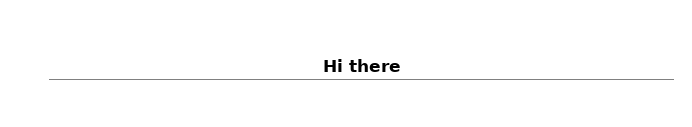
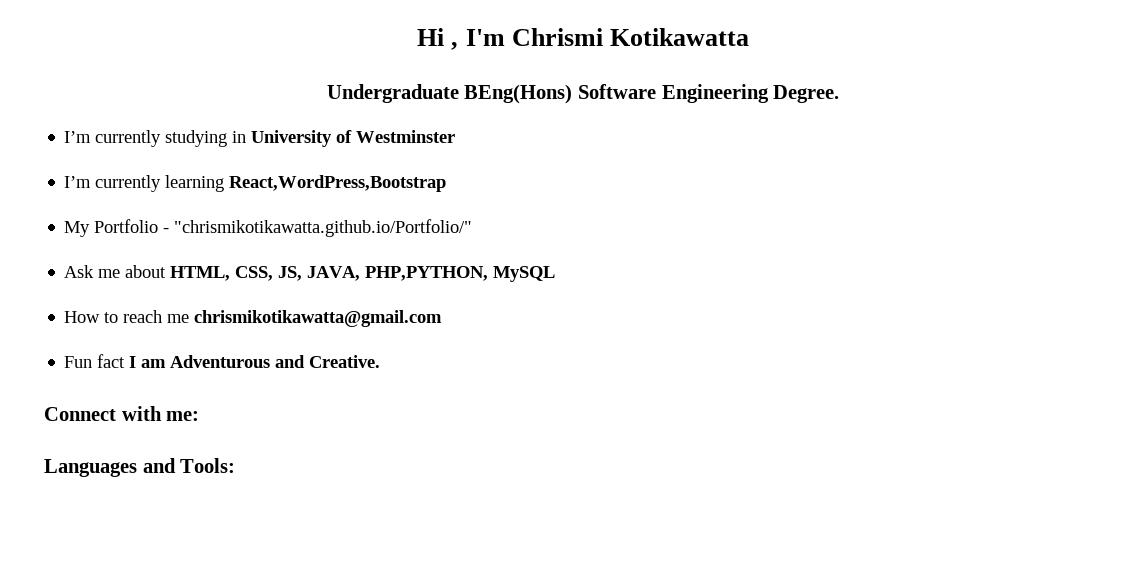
[348,59,401,72] there -> [451,28,749,50] [326,84,840,104] [64,130,456,147] [64,175,447,192] [64,219,473,237] [64,265,556,282] [64,310,443,327] [64,354,381,368] [44,406,200,421] [44,458,236,477] , I'm Chrismi Kotikawatta // Undergraduate BEng(Hons) Software Engineering Degree. // I’m currently studying in University of Westminster // I’m currently learning React,WordPress,Bootstrap // My Portfolio - "chrismikotikawatta.github.io/Portfolio/" // Ask me about HTML, CSS, JS, JAVA, PHP,PYTHON, MySQL // How to reach me chrismikotikawatta@gmail.com // Fun fact I am Adventurous and Creative. // Connect with me: // Languages and Tools:

